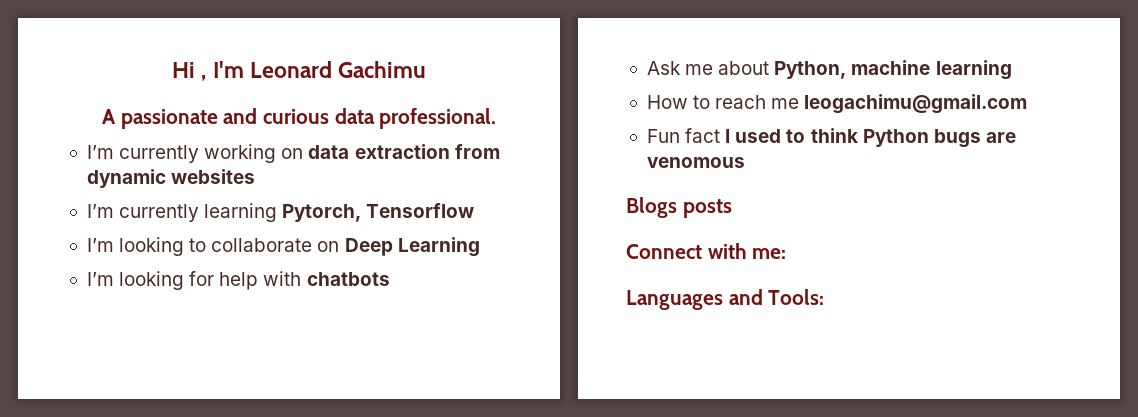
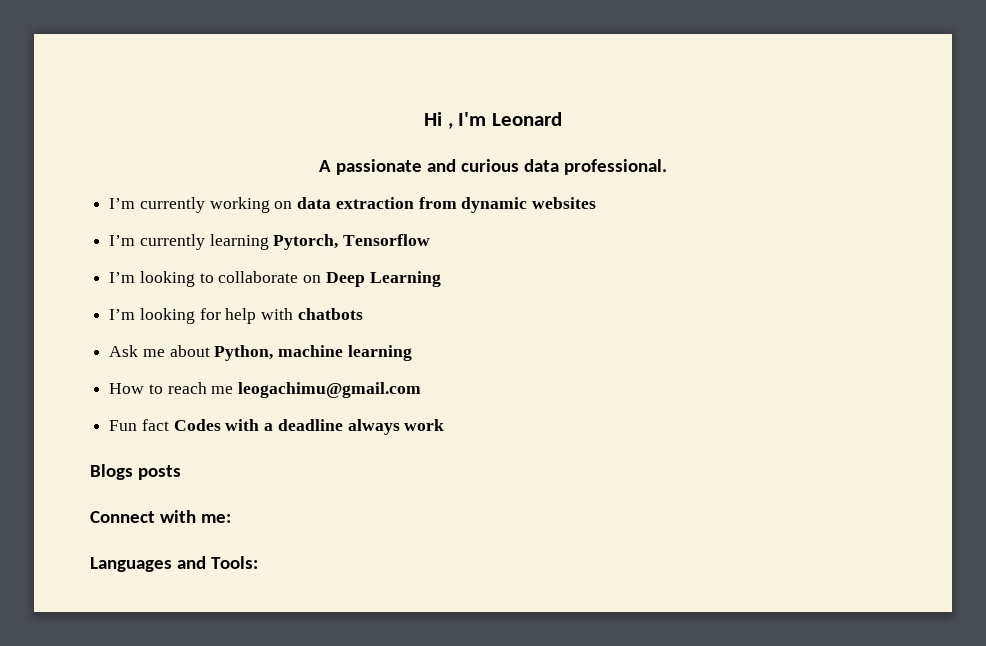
[337,61,426,78] Gachimu -> (562, 119) none
[725,128,1016,148] [646,157,745,168] I used to think Python bugs are venomous -> [173,419,445,435] Codes with a deadline always work

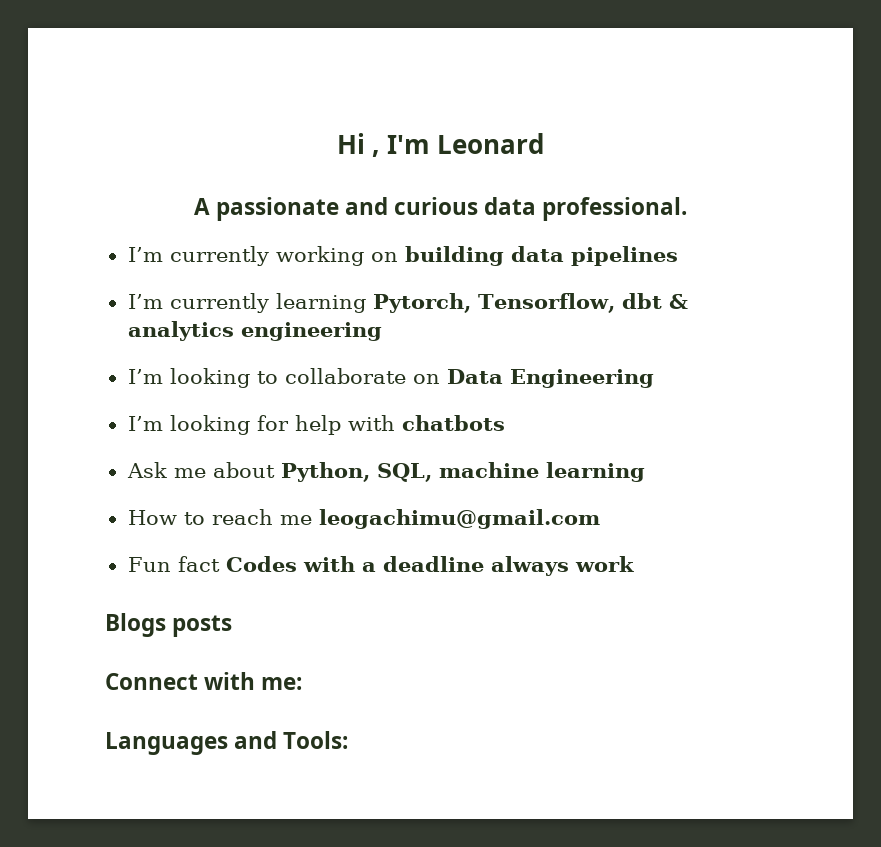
[297,197,597,213] data extraction from dynamic websites -> [404,246,678,266] building data pipelines
[343,234,431,246] Tensorflow -> [477,293,688,313] [127,321,382,341] Tensorflow, dbt & analytics engineering
[325,271,441,287] Deep Learning -> [446,369,654,388] Data Engineering
(274, 353) none -> [376,463,432,482] SQL,

